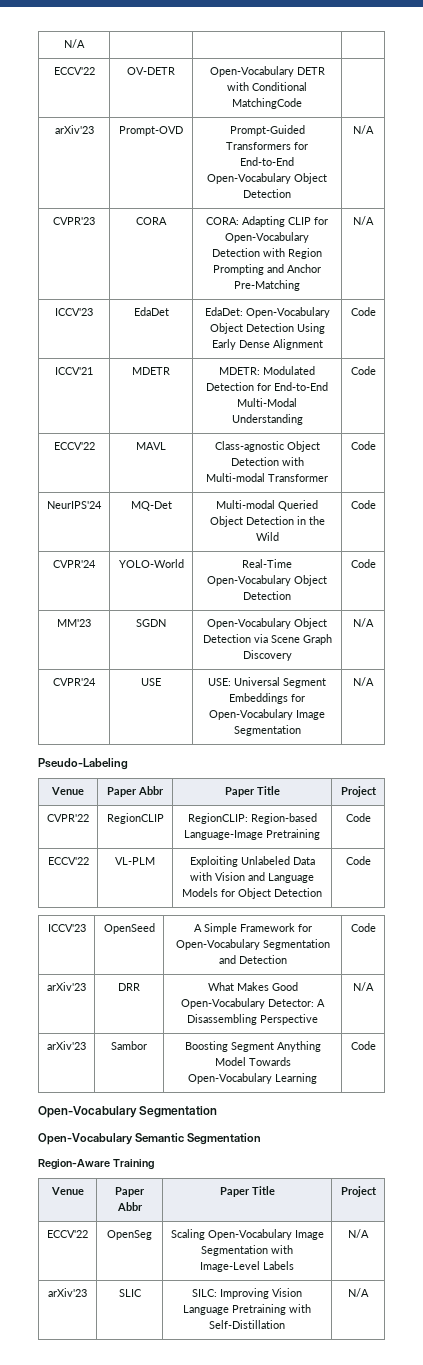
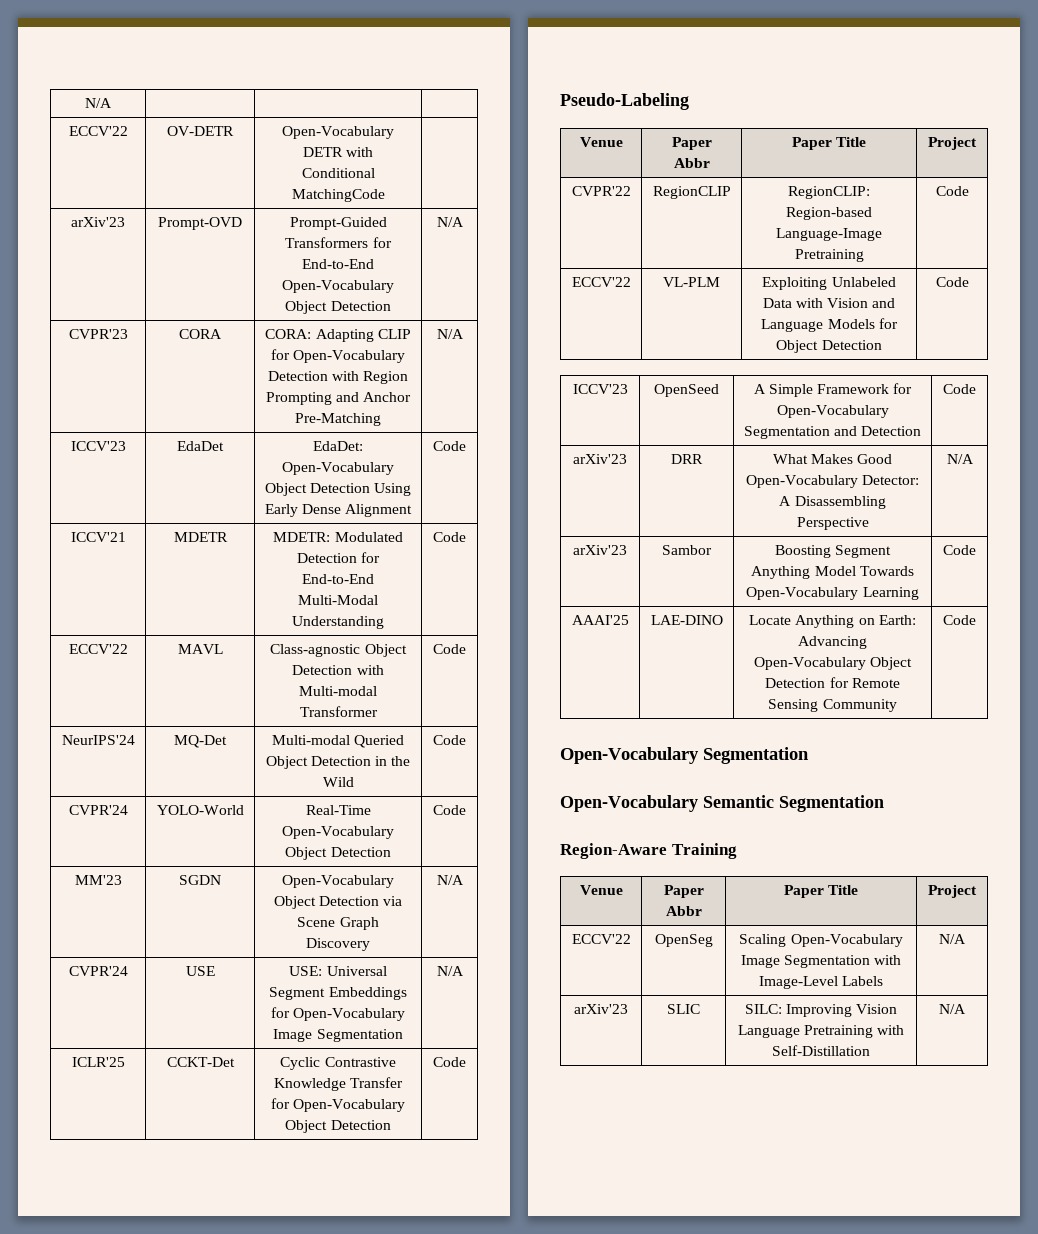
(374, 681) none -> [71,1057,125,1067] [166,1057,235,1067] [280,1057,396,1070] [273,1077,404,1091] [270,1098,406,1112] [285,1120,391,1133] [433,1057,466,1067] // ICLR'25 | CCKT-Det | Cyclic Contrastive Knowledge Transfer for Open-Vocabulary Object Detection | Code
(376, 1045) none -> [571,615,629,625] [650,615,723,625] [749,615,916,628] [798,636,867,649] [753,657,913,670] [765,677,900,688] [768,699,897,712] [943,615,976,625] // AAAI'25 | LAE-DINO | Locate Anything on Earth: Advancing Open-Vocabulary Object Detection for Remote Sensing Community | Code

